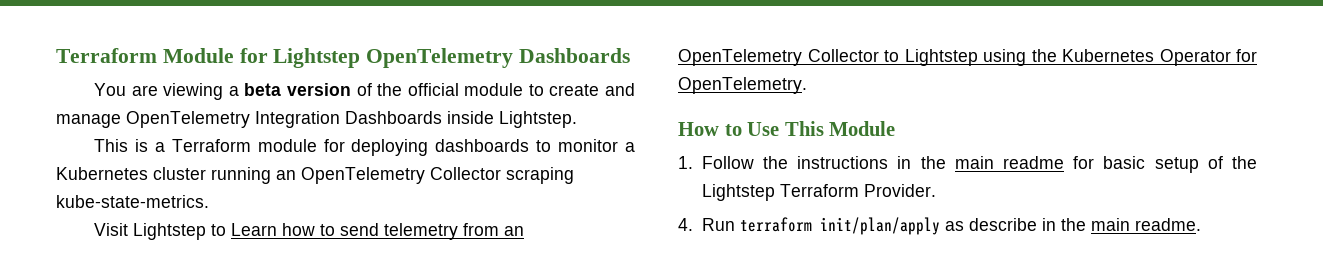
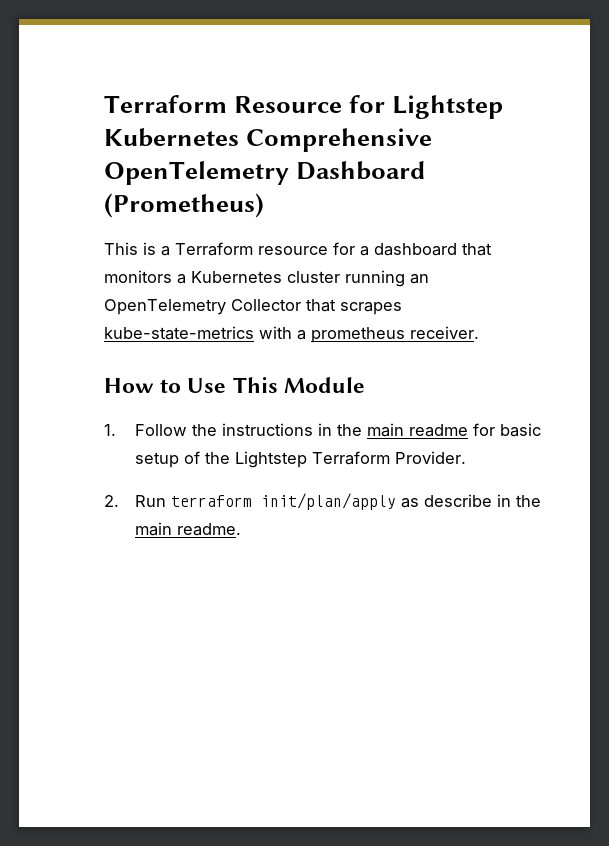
[56,48,234,63] Terraform Module -> [104,95,343,113] Terraform Resource
[366,48,631,68] [94,83,635,100] [56,111,577,128] [94,139,619,156] OpenTelemetry Dashboards // You are viewing a beta version of the official module to create and manage OpenTelemetry Integration Dashboards inside Lightstep. // This is a Terraform module for deploying dashboards to monitor -> [104,128,433,152] [104,161,426,185] [104,193,264,218] [104,242,492,256] [104,270,172,283] Kubernetes Comprehensive OpenTelemetry Dashboard (Prometheus) // This is a Terraform resource for a dashboard that monitors
[506,167,574,184] [56,195,209,208] [94,223,525,240] [678,49,1257,66] [678,77,807,94] scraping kube-state-metrics. // Visit Lightstep to Learn how to send telemetry from an OpenTelemetry Collector to Lightstep using the Kubernetes Operator for OpenTelemetry. -> [306,299,402,315] [104,326,479,343] that scrapes kube-state-metrics with a prometheus receiver.
[678,218,693,231] 4. -> [104,495,119,507] 2.

